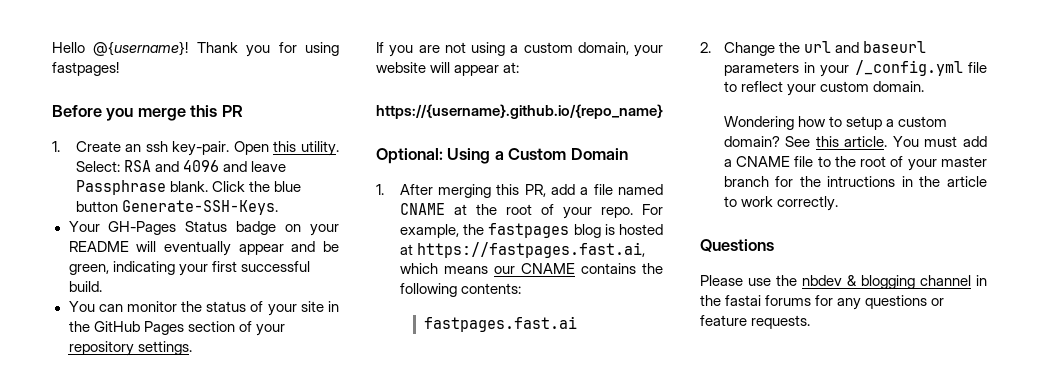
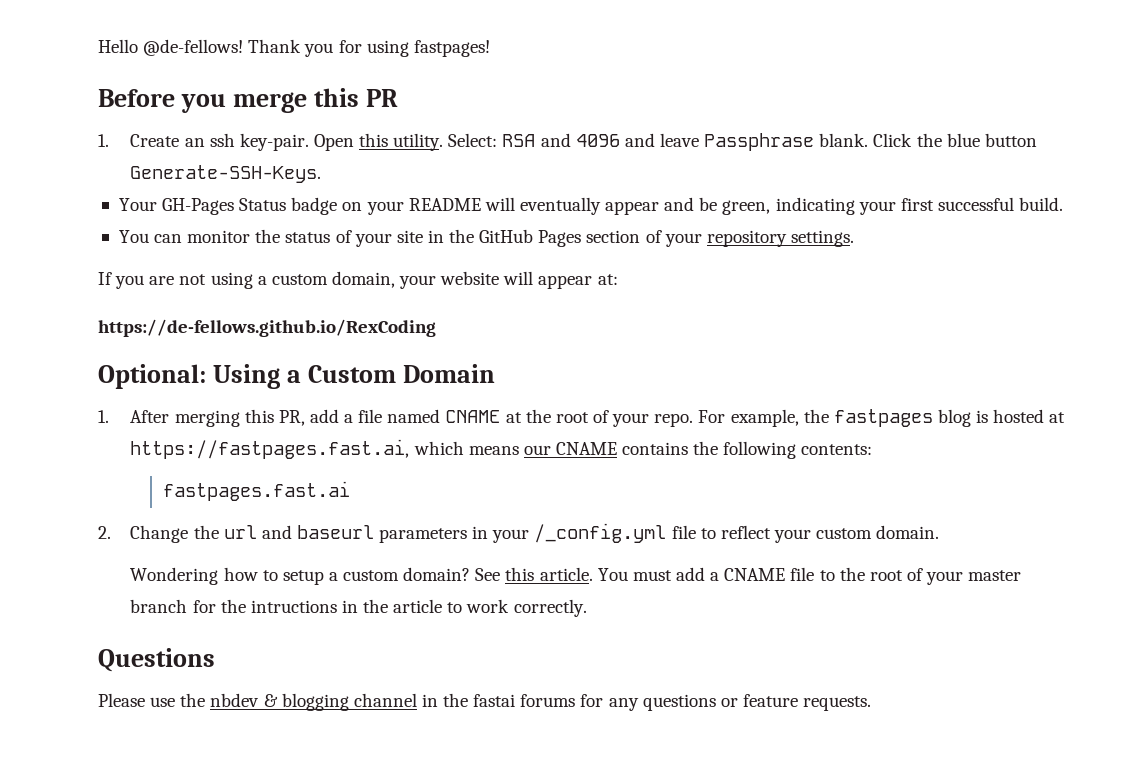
[93,41,189,56] @{username}! -> [143,39,244,56] @de-fellows!
[376,104,663,119] https://{username}.github.io/{repo_name} -> [98,319,436,337] https://de-fellows.github.io/RexCoding

